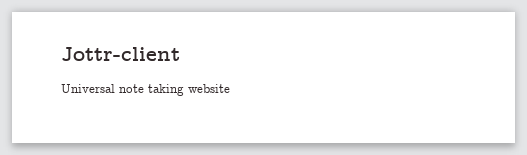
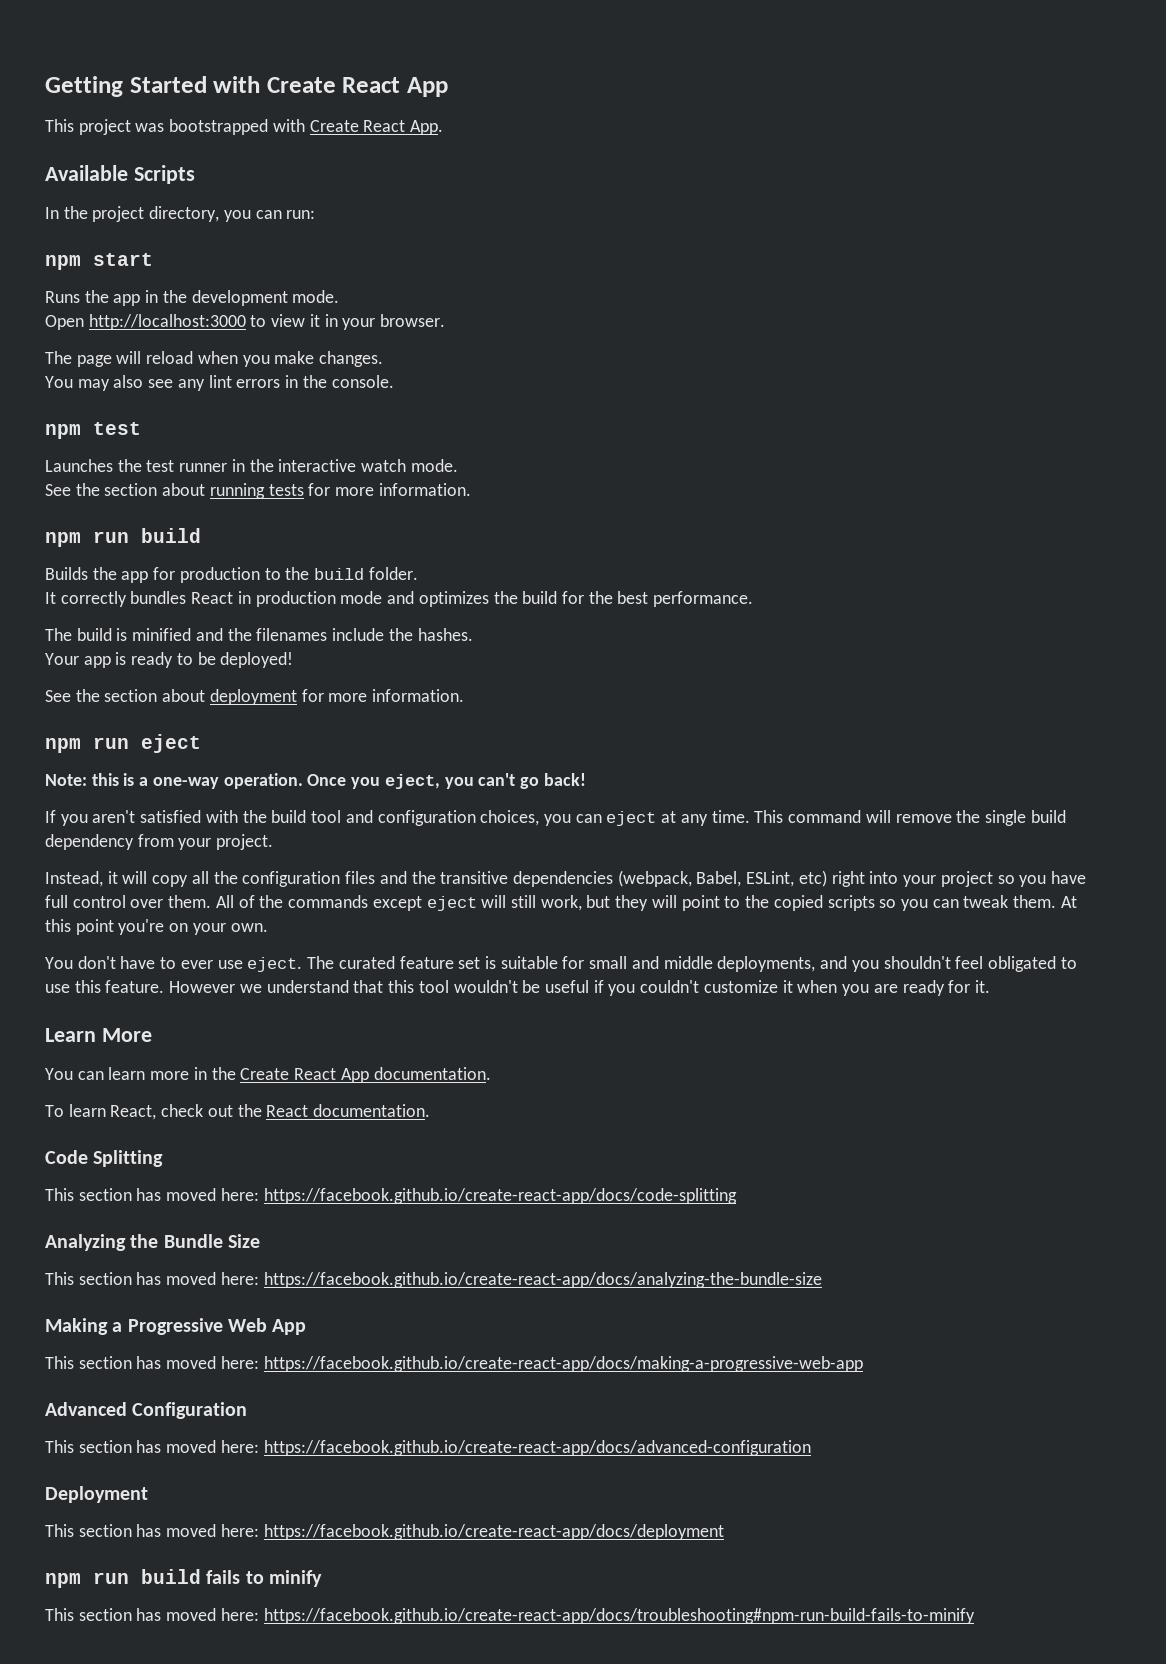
[61,47,180,61] [61,84,230,96] Jottr-client // Universal note taking website -> [45,76,449,97] [45,119,444,135] [45,165,195,184] [45,206,316,222] [45,253,153,270] [45,290,340,306] [45,314,446,330] [45,351,384,367] [45,375,394,391] [45,422,141,439] [45,459,458,472] [45,483,471,499] [45,528,201,547] [45,567,418,583] [45,591,754,607] [45,628,473,641] [45,652,294,668] [45,689,465,705] [45,734,201,753] [45,773,586,789] [45,810,1066,826] [45,834,274,850] [45,870,1086,887] [45,895,1077,911] [45,919,268,935] [45,956,1077,972] [45,980,990,996] [45,1028,152,1042] [45,1067,491,1083] [45,1104,431,1120] [45,1150,164,1167] [45,1188,737,1204] [45,1234,260,1251] [45,1272,822,1288] [45,1318,307,1335] [45,1356,863,1372] [45,1402,248,1419] [45,1440,811,1456] [45,1486,148,1503] [45,1524,724,1540] [45,1569,322,1588] [45,1608,975,1624] Getting Started with Create React App // This project was bootstrapped with Create React App. // Available Scripts // In the project directory, you can run: // npm start // Runs the app in the development mode. // Open http://localhost:3000 to view it in your browser. // The page will reload when you make changes. // You may also see any lint errors in the console. // npm test // Launches the test runner in the interactive watch mode. // See the section about running tests for more information. // npm run build // Builds the app for production to the build folder. // It correctly bundles React in production mode and optimizes the build for the best performance. // The build is minified and the filenames include the hashes. // Your app is ready to be deployed! // See the section about deployment for more information. // npm run eject // Note: this is a one-way operation. Once you eject, you can't go back! // If you aren't satisfied with the build tool and configuration choices, you can eject at any time. This command will remove the single build dependency from your project. // Instead, it will copy all the configuration files and the transitive dependencies (webpack, Babel, ESLint, etc) right into your project so you have full control over them. All of the commands except eject will still work, but they will point to the copied scripts so you can tweak them. At this point you're on your own. // You don't have to ever use eject. The curated feature set is suitable for small and middle deployments, and you shouldn't feel obligated to use this feature. However we understand that this tool wouldn't be useful if you couldn't customize it when you are ready for it. // Learn More // You can learn more in the Create React App documentation. // To learn React, check out the React documentation. // Code Splitting // This section has moved here: https://facebook.github.io/create-react-app/docs/code-splitting // Analyzing the Bundle Size // This section has moved here: https://facebook.github.io/create-react-app/docs/analyzing-the-bundle-size // Making a Progressive Web App // This section has moved here: https://facebook.github.io/create-react-app/docs/making-a-progressive-web-app // Advanced Configuration // This section has moved here: https://facebook.github.io/create-react-app/docs/advanced-configuration // Deployment // This section has moved here: https://facebook.github.io/create-react-app/docs/deployment // npm run build fails to minify // This section has moved here: https://facebook.github.io/create-react-app/docs/troubleshooting#npm-run-build-fails-to-minify

